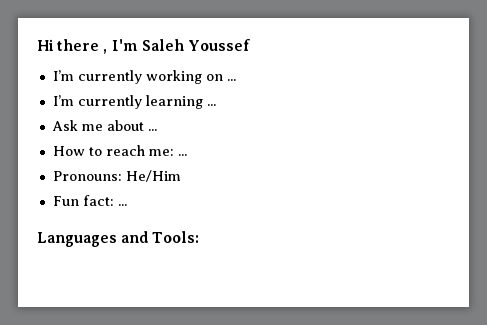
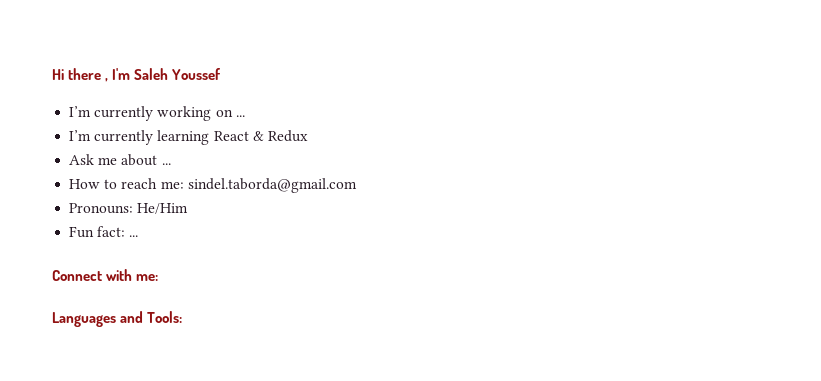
[206,104,216,106] ... -> [213,130,308,142] React & Redux
[177,154,187,156] ... -> [187,178,357,193] sindel.taborda@gmail.com
(127, 205) none -> [52,269,159,281] // Connect with me:

